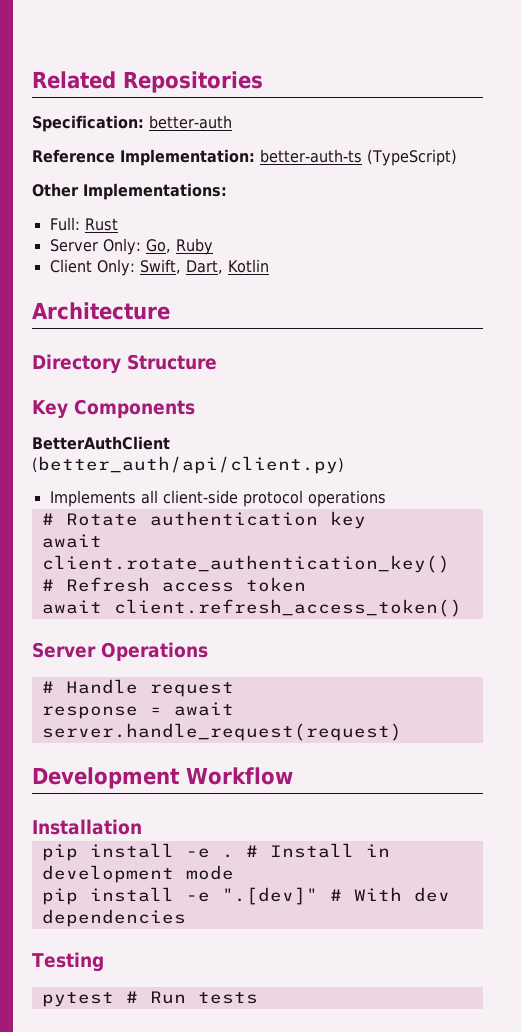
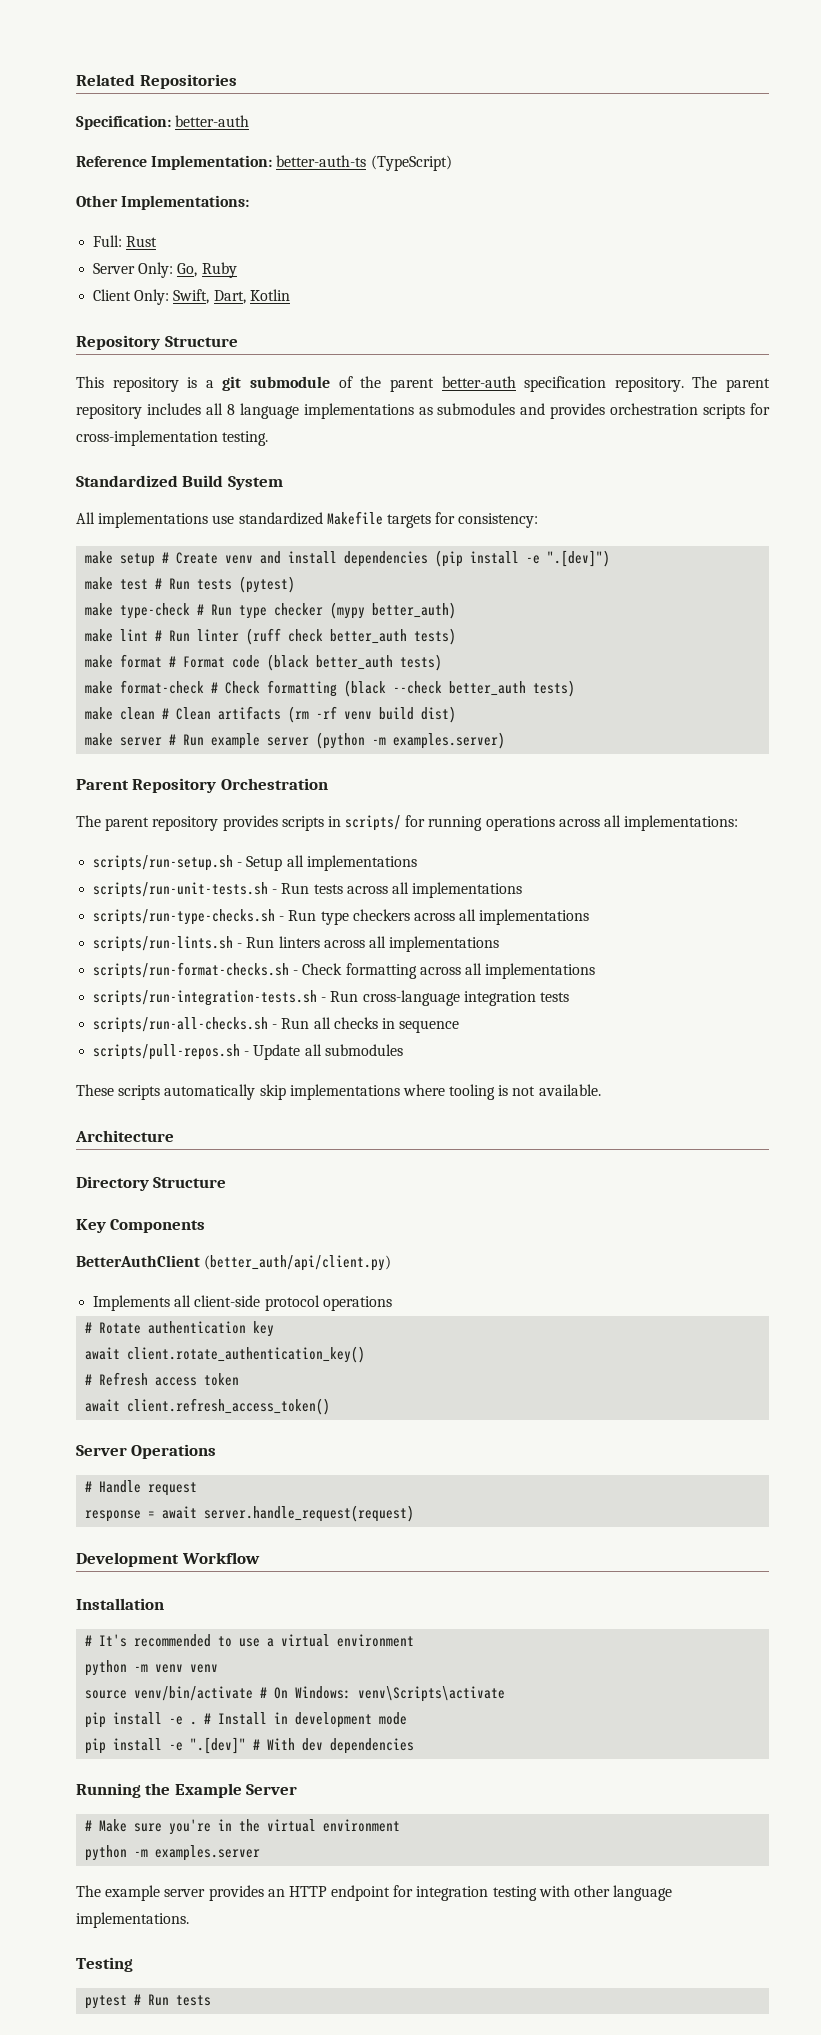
(269, 266) none -> [76,335,238,350] [76,376,771,392] [76,403,770,419] [76,430,269,446] [76,475,283,490] [76,511,539,528] [85,550,611,567] [85,576,296,593] [85,602,457,619] [85,628,457,645] [85,654,443,671] [85,680,576,697] [85,706,457,723] [85,732,506,749] [76,778,328,793] [76,815,739,831] [93,855,417,871] [93,882,523,898] [93,909,590,925] [93,936,500,952] [93,962,596,979] [93,990,569,1006] [93,1017,460,1033] [93,1044,403,1060] [76,1084,601,1100] // Repository Structure // This repository is a git submodule of the parent better-auth specification repository. The parent repository includes all 8 language implementations as submodules and provides orchestration scripts for cross-implementation testing. // Standardized Build System // All implementations use standardized Makefile targets for consistency: // make setup # Create venv and install dependencies (pip install -e ".[dev]") // make test # Run tests (pytest) // make type-check # Run type checker (mypy better_auth) // make lint # Run linter (ruff check better_auth tests) // make format # Format code (black better_auth tests) // make format-check # Check formatting (black --check better_auth tests) // make clean # Clean artifacts (rm -rf venv build dist) // make server # Run example server (python -m examples.server) // Parent Repository Orchestration // The parent repository provides scripts in scripts/ for running operations across all implementations: // scripts/run-setup.sh - Setup all implementations // scripts/run-unit-tests.sh - Run tests across all implementations // scripts/run-type-checks.sh - Run type checkers across all implementations // scripts/run-lints.sh - Run linters across all implementations // scripts/run-format-checks.sh - Check formatting across all implementations // scripts/run-integration-tests.sh - Run cross-language integration tests // scripts/run-all-checks.sh - Run all checks in sequence // scripts/pull-repos.sh - Update all submodules // These scripts automatically skip implementations where tooling is not available.
(142, 827) none -> [85,1634,415,1647] [85,1660,219,1676] [85,1686,506,1702] // # It's recommended to use a virtual environment // python -m venv venv // source venv/bin/activate # On Windows: venv\Scripts\activate
(186, 918) none -> [76,1783,298,1798] [85,1819,401,1835] [85,1845,261,1861] [76,1885,673,1901] [76,1912,189,1928] // Running the Example Server // # Make sure you're in the virtual environment // python -m examples.server // The example server provides an HTTP endpoint for integration testing with other language implementations.

